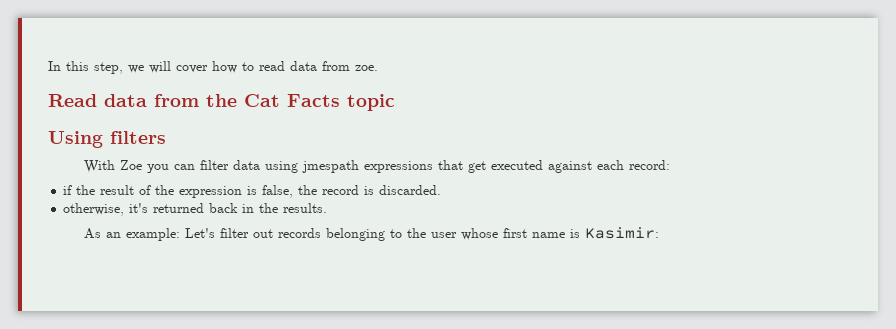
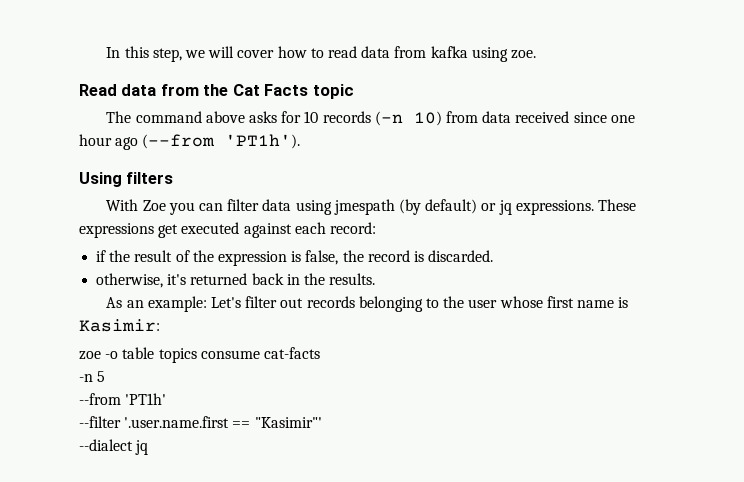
(350, 66) none -> [430,46,508,62] kafka using
(395, 102) none -> [106,111,635,126] [79,134,301,150] // The command above asks for 10 records (-n 10) from data received since one hour ago (--from 'PT1h').
[363,160,463,173] expressions that -> [398,199,636,215] [79,223,154,238] (by default) or jq expressions. These expressions
(659, 233) none -> [79,347,320,363] [79,371,106,382] [79,393,167,405] [79,416,322,428] [79,439,149,455] // zoe -o table topics consume cat-facts // -n 5 // --from 'PT1h' // --filter '.user.name.first == "Kasimir"' // --dialect jq

